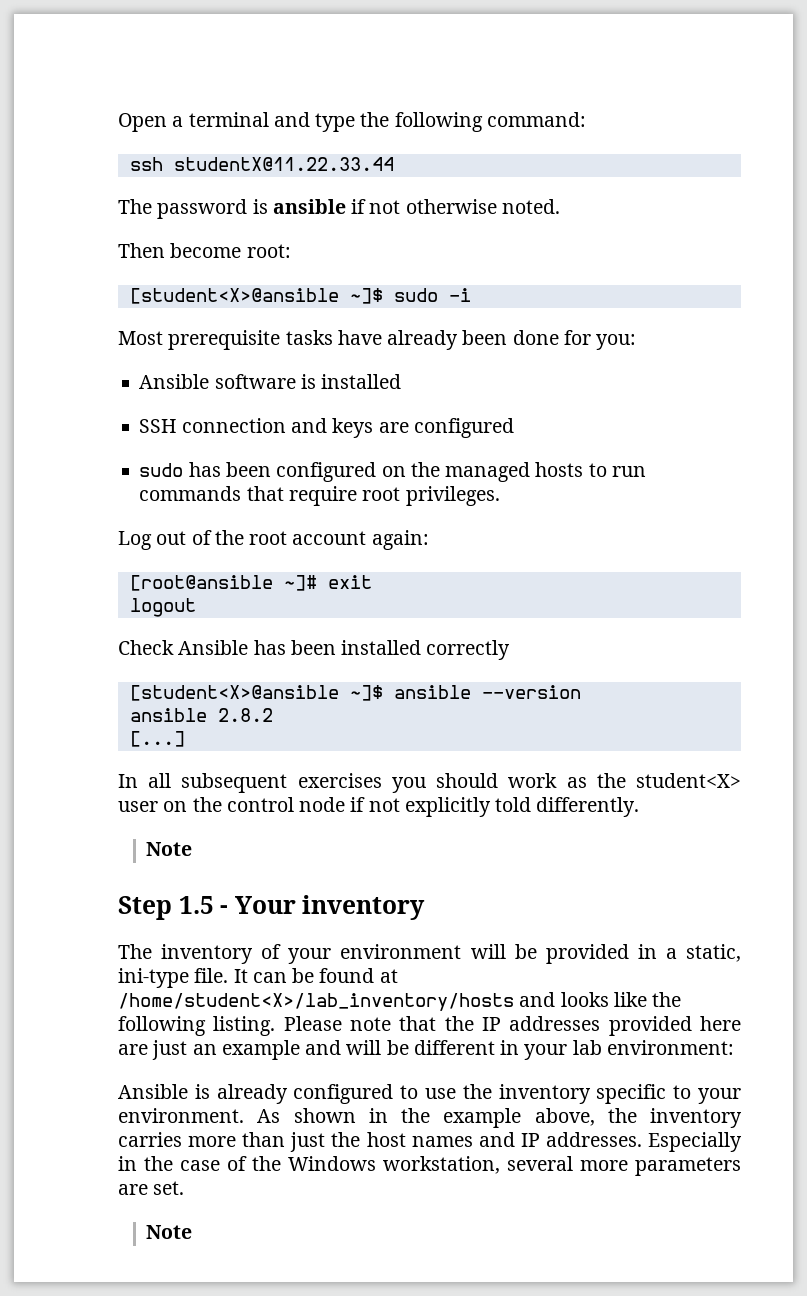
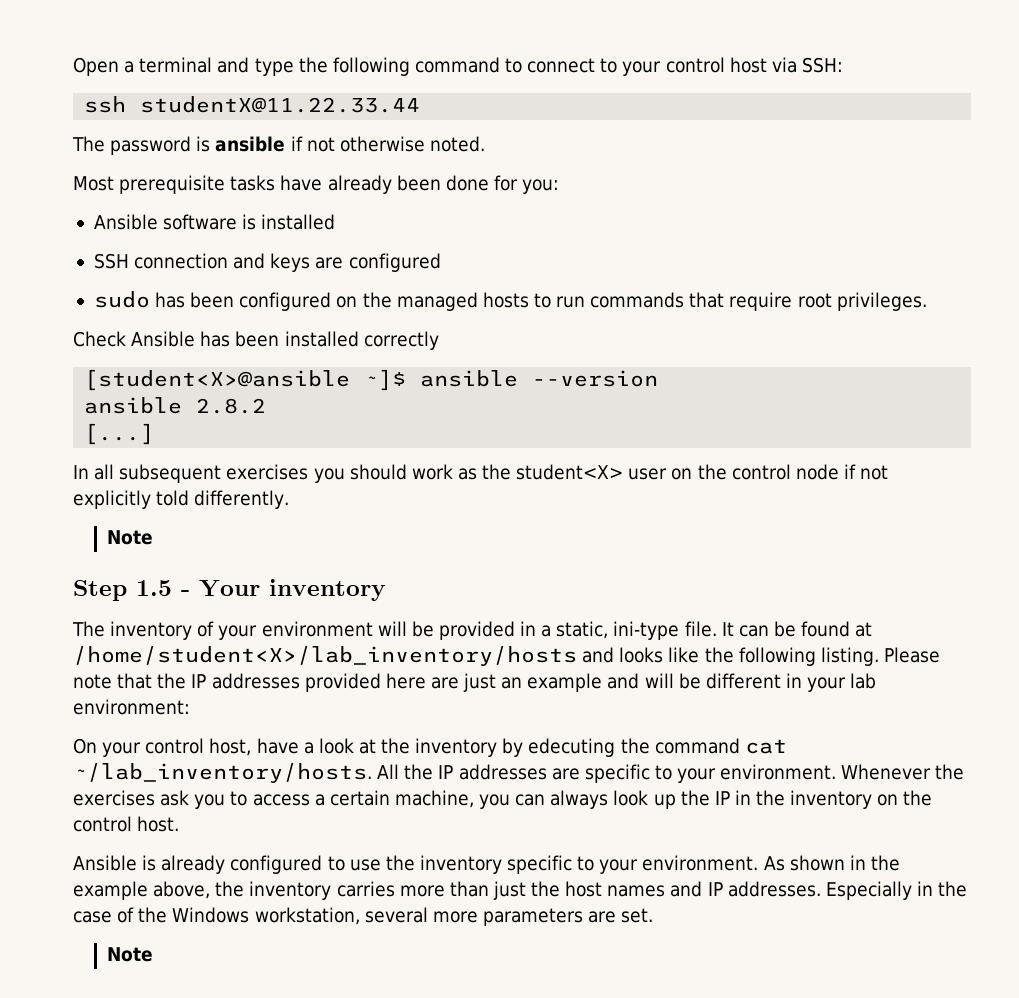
[486,112,586,127] command: -> [414,57,843,76] command to connect to your control host via SSH:
[118,243,291,258] [129,288,471,304] // Then become root: // [student<X>@ansible ~]$ sudo -i -> (485, 144) none
[118,530,429,550] [129,575,372,591] [129,598,196,617] // Log out of the root account again: // [root@ansible ~]# exit // logout -> (927, 301) none
(734, 1047) none -> [73,738,787,757] [73,763,965,783] [73,790,933,809] [73,816,180,832] // On your control host, have a look at the inventory by edecuting the command cat ~/lab_inventory/hosts. All the IP addresses are specific to your environment. Whenever the exercises ask you to access a certain machine, you can always look up the IP in the inventory on the control host.

